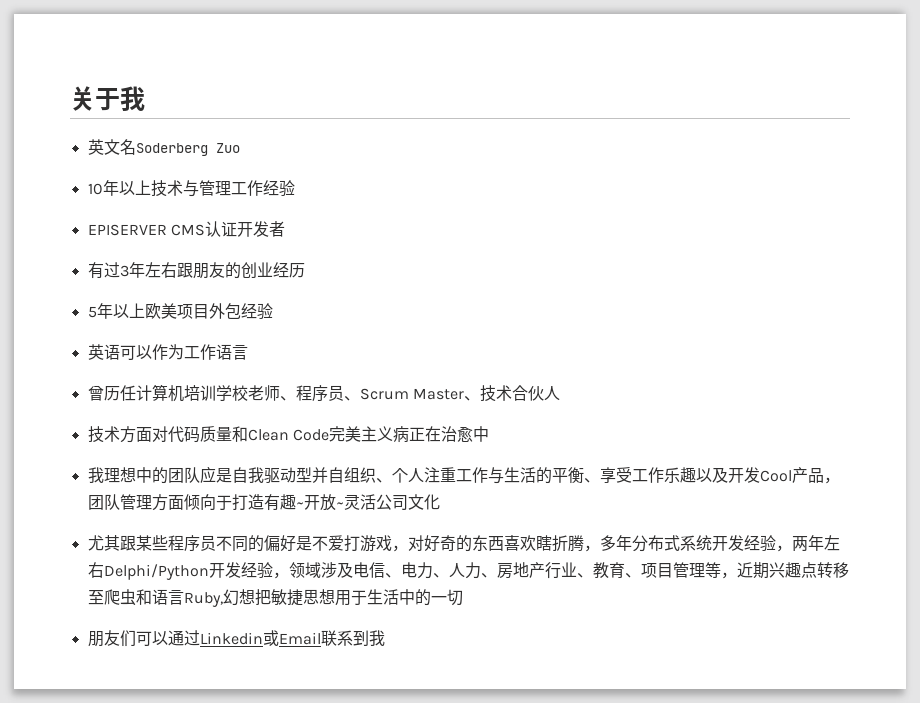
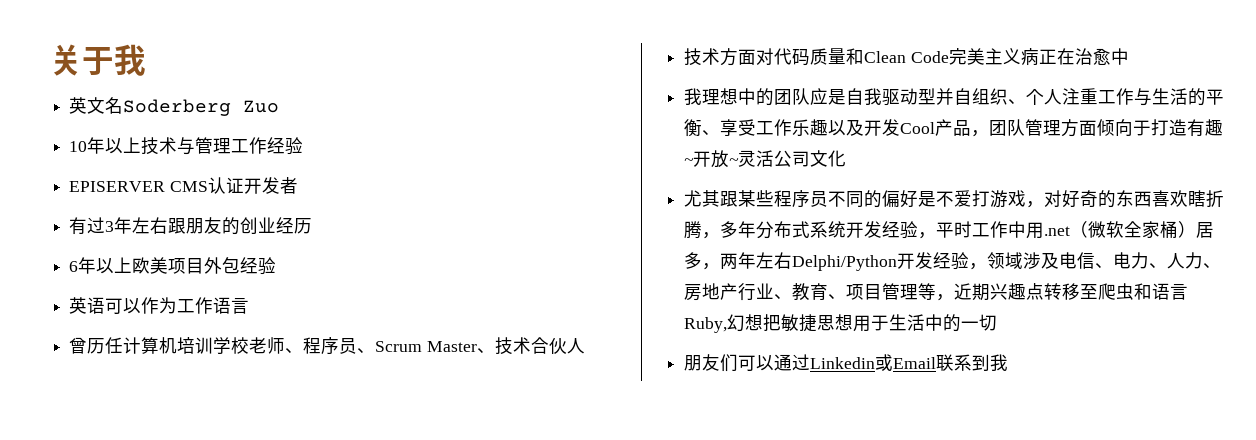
[87,306,97,318] 5 -> [69,261,79,272] 6
(792, 548) none -> [936,221,1215,239] [684,252,721,270] 平时工作中用.net（微软全家桶）居多，

